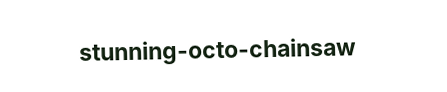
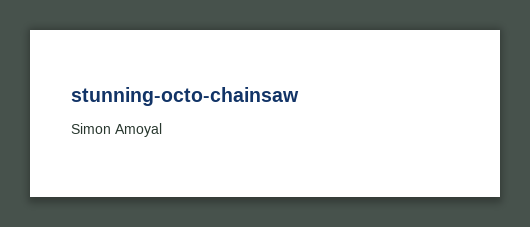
(357, 51) none -> [71,123,162,137] // Simon Amoyal

